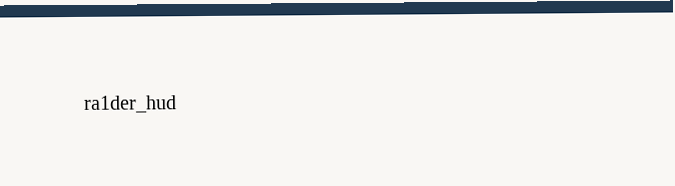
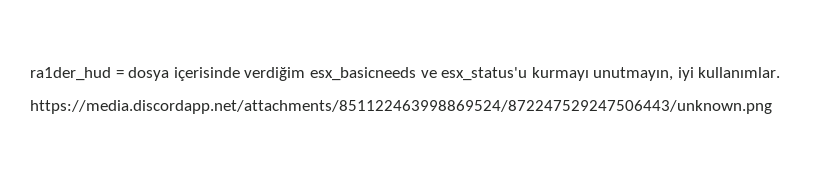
(177, 104) none -> [115,67,781,81] [30,100,772,114] = dosya içerisinde verdiğim esx_basicneeds ve esx_status'u kurmayı unutmayın, iyi kullanımlar. // https://media.discordapp.net/attachments/851122463998869524/872247529247506443/unknown.png

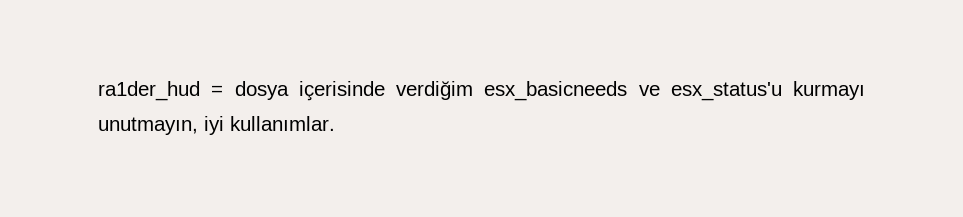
[30,100,772,114] // https://media.discordapp.net/attachments/851122463998869524/872247529247506443/unknown.png -> (335, 123) none

